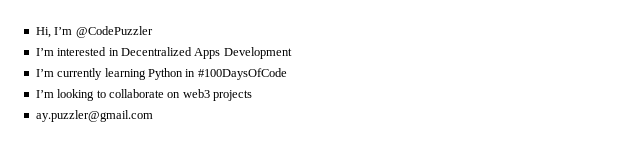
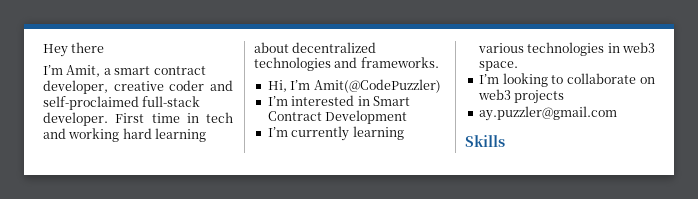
(35, 32) none -> [43,42,105,57] [43,65,206,77] [43,80,233,94] [43,96,201,110] [43,112,233,126] [43,128,207,142] [254,42,377,53] [254,57,439,71] Hey there // I’m Amit, a smart contract developer, creative coder and self-proclaimed full-stack developer. First time in tech and working hard learning about decentralized technologies and frameworks. //
[75,26,153,38] @CodePuzzler -> [313,79,441,93] Amit(@CodePuzzler)
[120,47,221,59] Decentralized Apps -> [372,96,410,106] [267,111,322,121] Smart Contract
[147,68,287,80] Python in #100DaysOfCode -> [477,42,655,56] [478,61,518,71] various technologies in web3 space.
(153, 116) none -> [465,135,505,147] // Skills

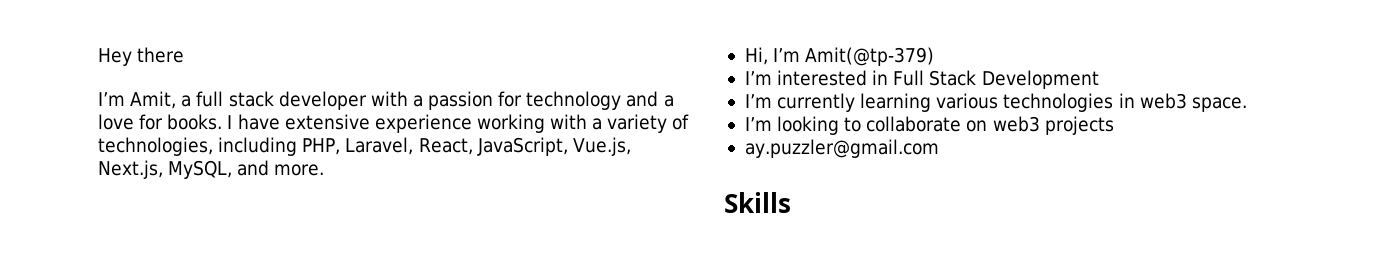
[114,66,206,75] [43,80,233,94] [43,96,201,110] [43,112,233,126] [43,128,207,142] [254,42,377,53] [254,57,439,71] smart contract developer, creative coder and self-proclaimed full-stack developer. First time in tech and working hard learning about decentralized technologies and frameworks. -> [196,91,674,110] [98,114,690,133] [98,137,631,156] [98,160,325,179] full stack developer with a passion for technology and a love for books. I have extensive experience working with a variety of technologies, including PHP, Laravel, React, JavaScript, Vue.js, Next.js, MySQL, and more.
[313,79,441,93] Amit(@CodePuzzler) -> [805,47,935,66] Amit(@tp-379)
[372,96,410,106] [267,111,322,121] Smart Contract -> [893,70,977,86] Full Stack

